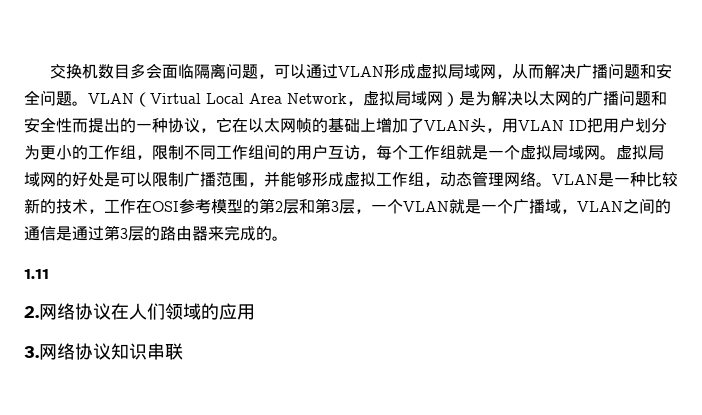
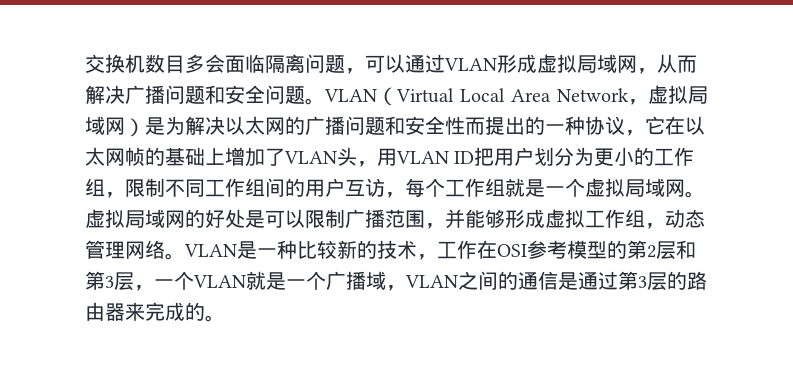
[24,269,49,279] [24,303,255,320] [24,343,183,360] // 1.11 // 2.网络协议在人们领域的应用 // 3.网络协议知识串联 -> (225, 318) none

